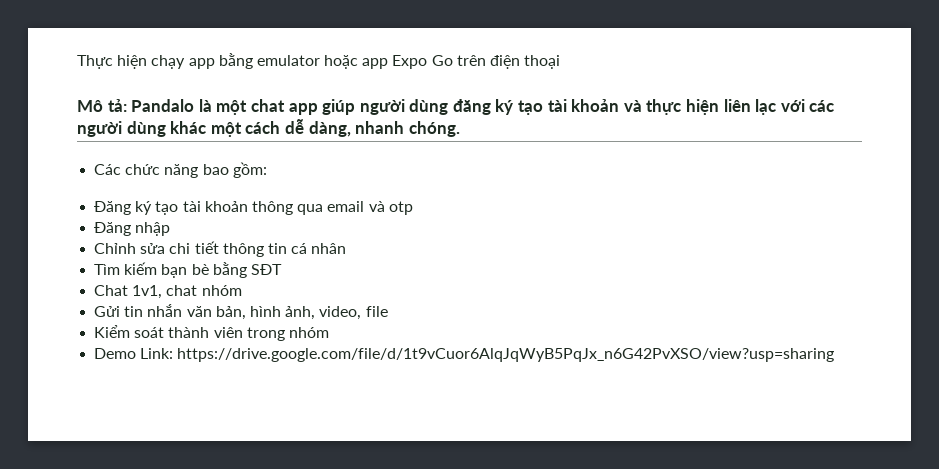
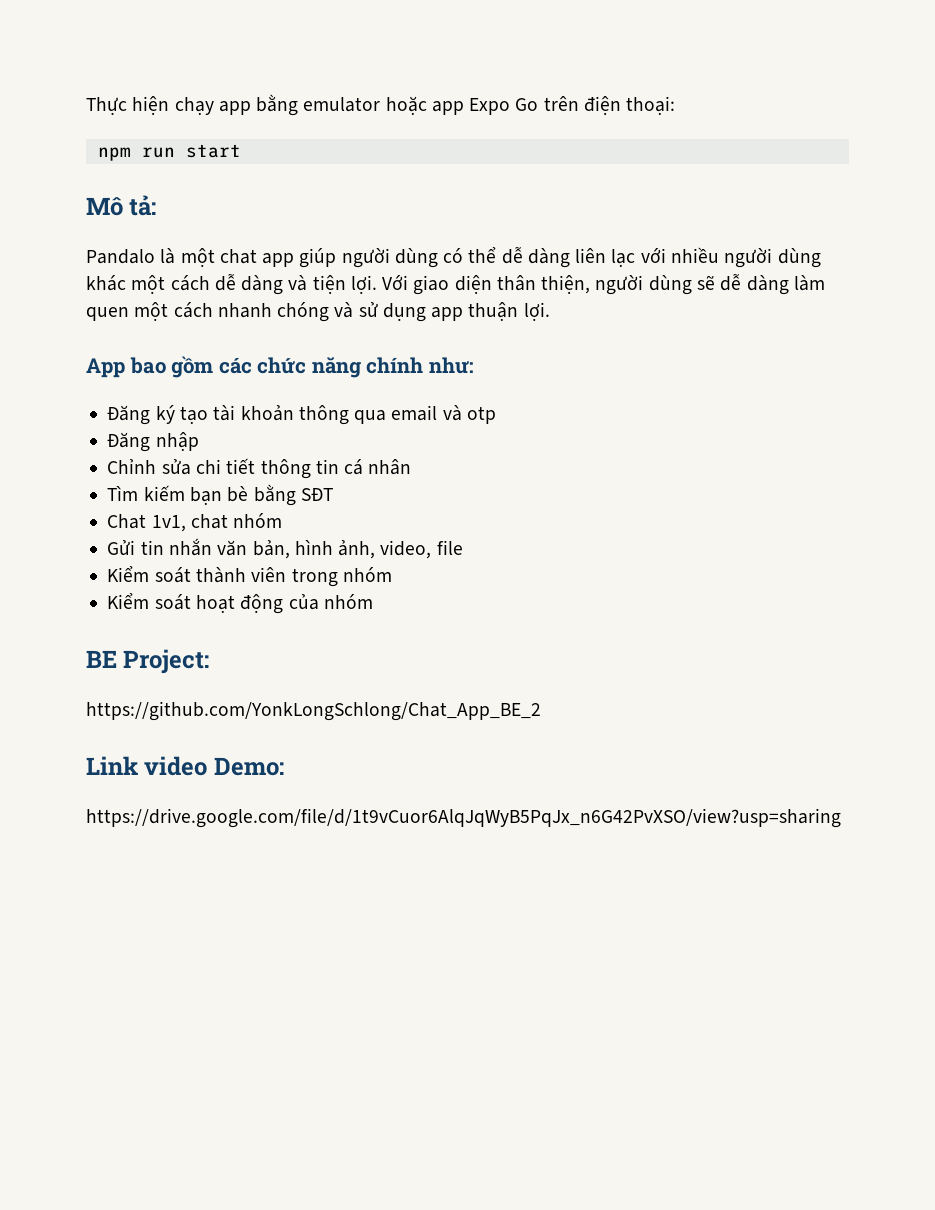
[524,55,561,69] thoại -> [626,96,676,115] [97,144,241,161] thoại: // npm run start
(127, 105) none -> (157, 205) //
[452,99,720,115] đăng ký tạo tài khoản và thực hiện -> [443,247,570,268] có thể dễ dàng
[809,100,835,112] các -> [670,247,719,263] nhiều
[308,121,460,137] [94,162,267,178] dàng, nhanh chóng. // Các chức năng bao gồm: -> [241,274,825,295] [86,302,550,322] [86,356,474,378] dàng và tiện lợi. Với giao diện thân thiện, người dùng sẽ dễ dàng làm quen một cách nhanh chóng và sử dụng app thuận lợi. // App bao gồm các chức năng chính như:
[94,348,174,359] Demo Link: -> [107,593,373,614] [86,649,210,674] [86,701,541,721] [86,756,284,776] Kiểm soát hoạt động của nhóm // BE Project: // https://github.com/YonkLongSchlong/Chat_App_BE_2 // Link video Demo: //

